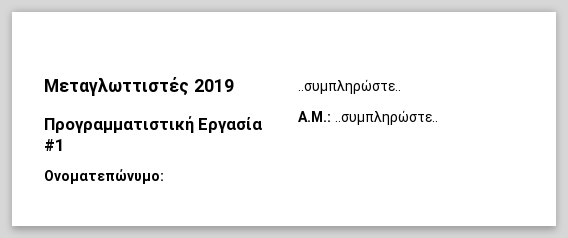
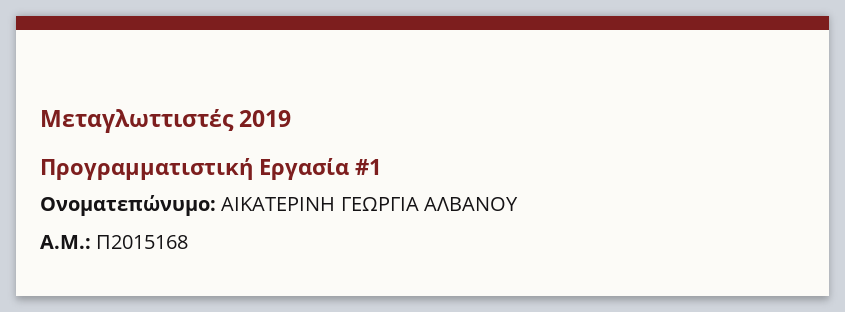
[298,79,401,94] ..συμπληρώστε.. -> [221,197,518,211] ΑΙΚΑΤΕΡΙΝΗ ΓΕΩΡΓΙΑ ΑΛΒΑΝΟΥ
[334,110,438,125] ..συμπληρώστε.. -> [96,235,189,249] Π2015168

